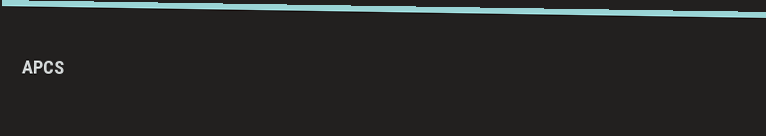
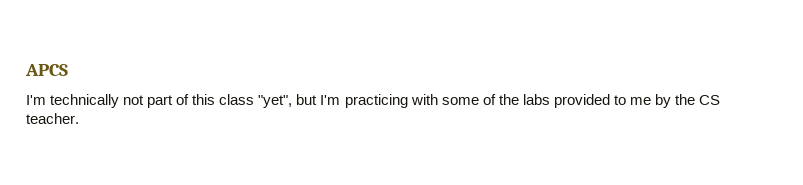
(65, 67) none -> [26,94,721,108] [26,113,79,124] // I'm technically not part of this class "yet", but I'm practicing with some of the labs provided to me by the CS teacher.

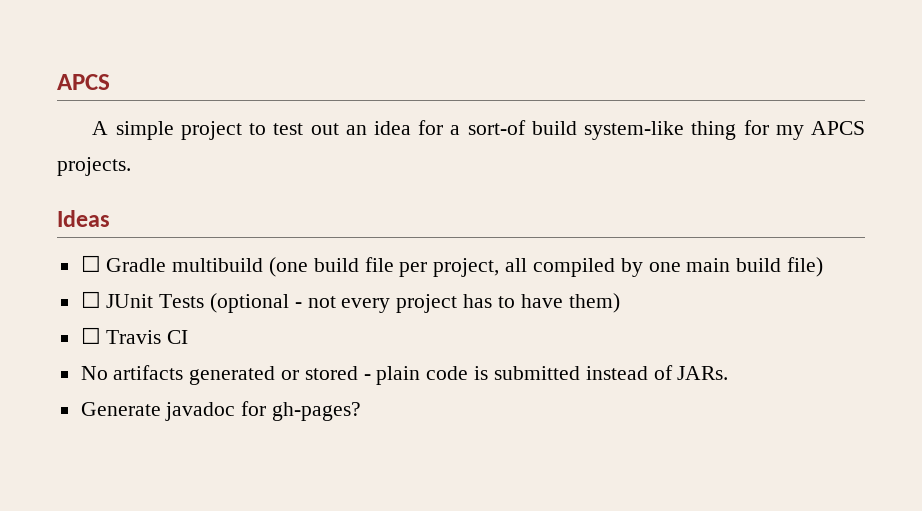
[26,94,721,108] [26,113,79,124] I'm technically not part of this class "yet", but I'm practicing with some of the labs provided to me by the CS teacher. -> [92,120,866,140] [57,157,131,176] [57,210,110,227] [80,255,823,277] [80,291,620,313] [80,327,189,344] [80,365,729,385] [80,401,362,421] A simple project to test out an idea for a sort-of build system-like thing for my APCS projects. // Ideas // ☐ Gradle multibuild (one build file per project, all compiled by one main build file) // ☐ JUnit Tests (optional - not every project has to have them) // ☐ Travis CI // No artifacts generated or stored - plain code is submitted instead of JARs. // Generate javadoc for gh-pages?

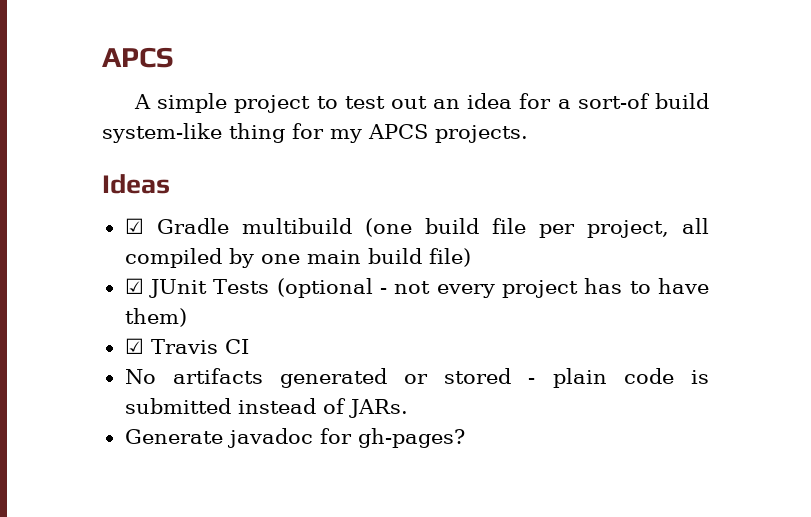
[80,255,101,272] ☐ -> [124,218,144,234] ☑
[80,291,101,308] ☐ -> [124,278,144,294] ☑
[80,327,101,344] ☐ -> [124,338,144,354] ☑

